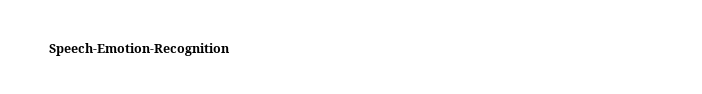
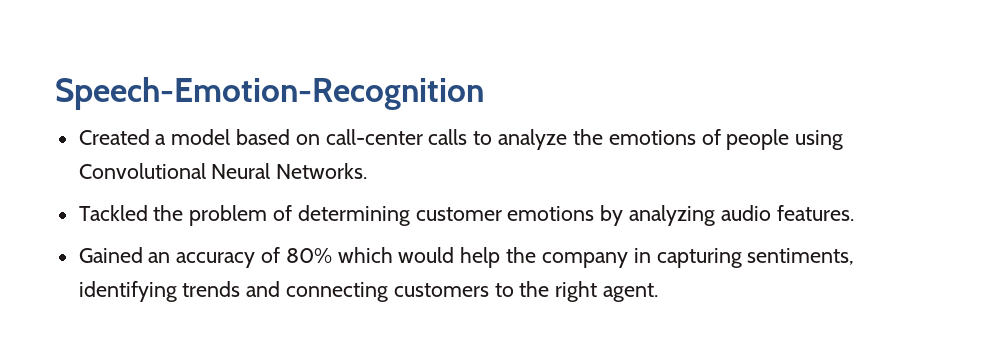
(230, 49) none -> [78,129,844,150] [78,163,368,179] [78,205,854,226] [78,247,855,268] [78,281,659,302] // Created a model based on call-center calls to analyze the emotions of people using Convolutional Neural Networks. // Tackled the problem of determining customer emotions by analyzing audio features. // Gained an accuracy of 80% which would help the company in capturing sentiments, identifying trends and connecting customers to the right agent.

